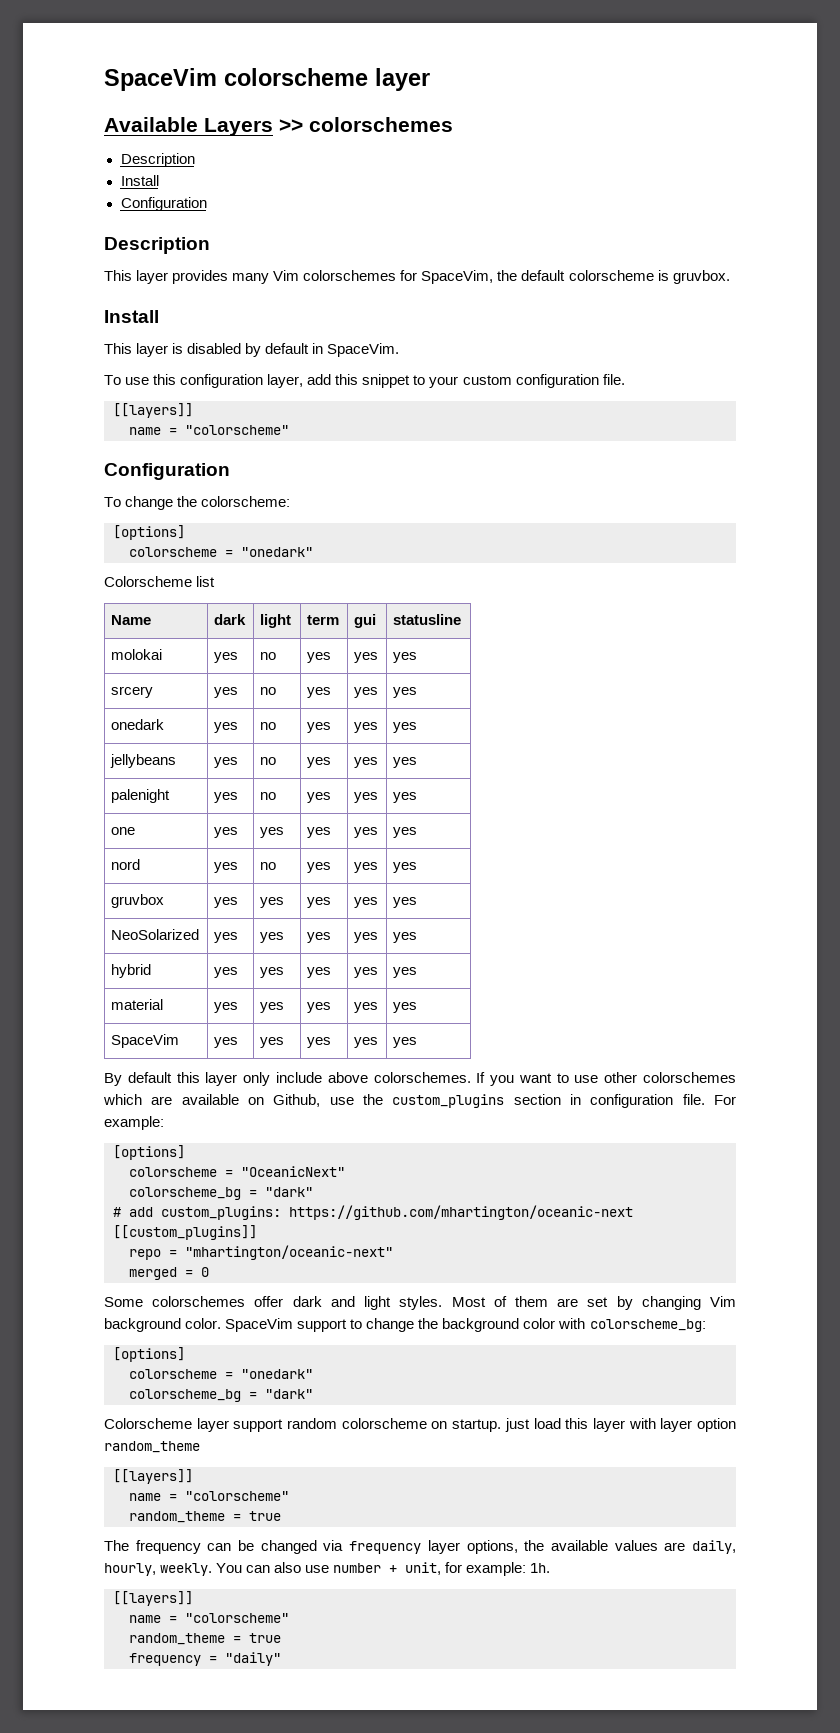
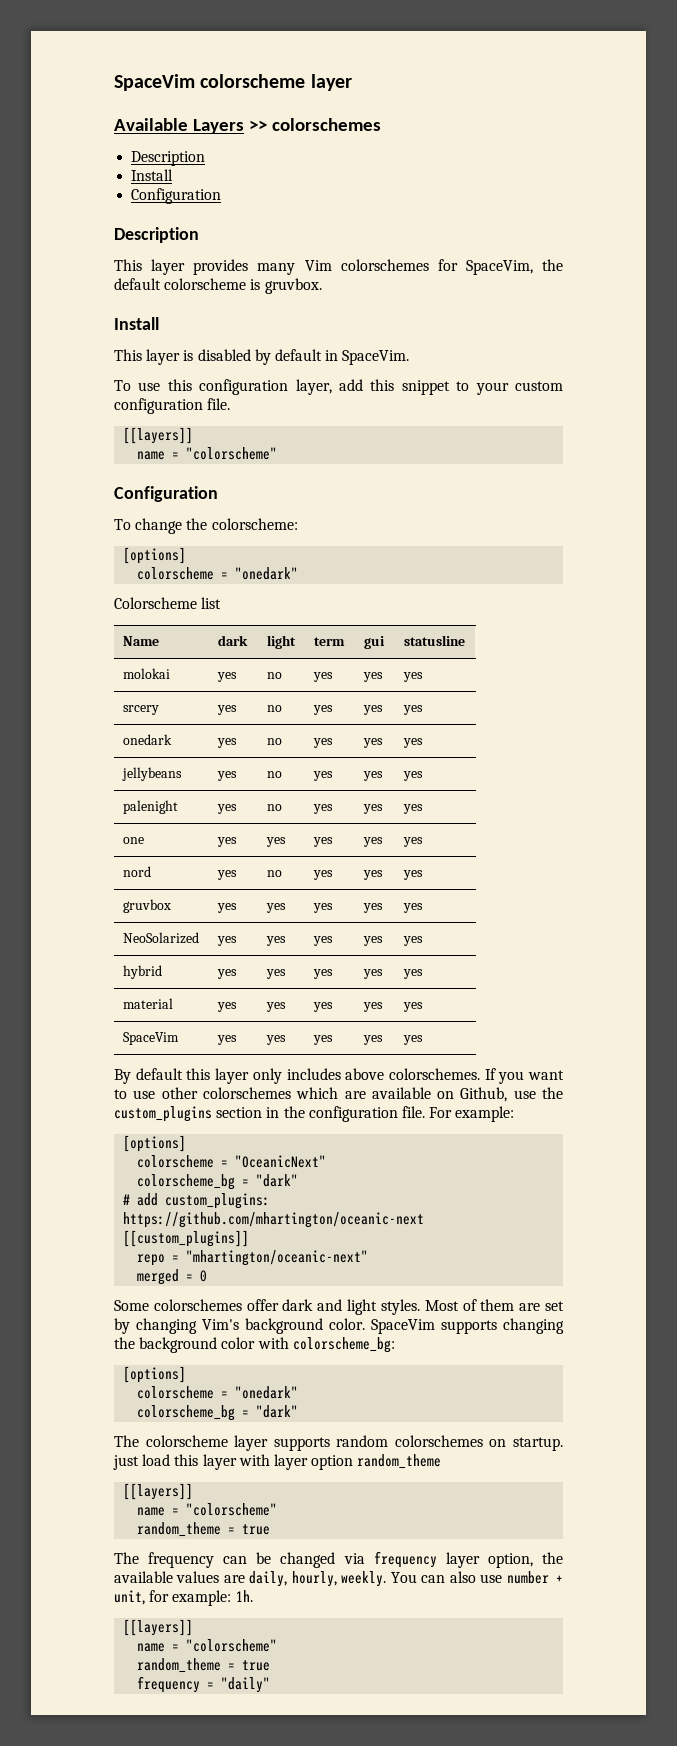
[275,1072,322,1083] include -> [286,1068,341,1080] includes
(581, 1099) none -> [283,1106,305,1118] the
[710,1296,736,1307] Vim -> [202,1319,239,1330] Vim's
[297,1318,415,1332] support to change -> [441,1318,564,1334] supports changing
[104,1418,427,1432] Colorscheme layer support random colorscheme -> [114,1435,483,1451] The colorscheme layer supports random colorschemes
[466,1540,518,1554] options, -> [487,1553,533,1568] option,

